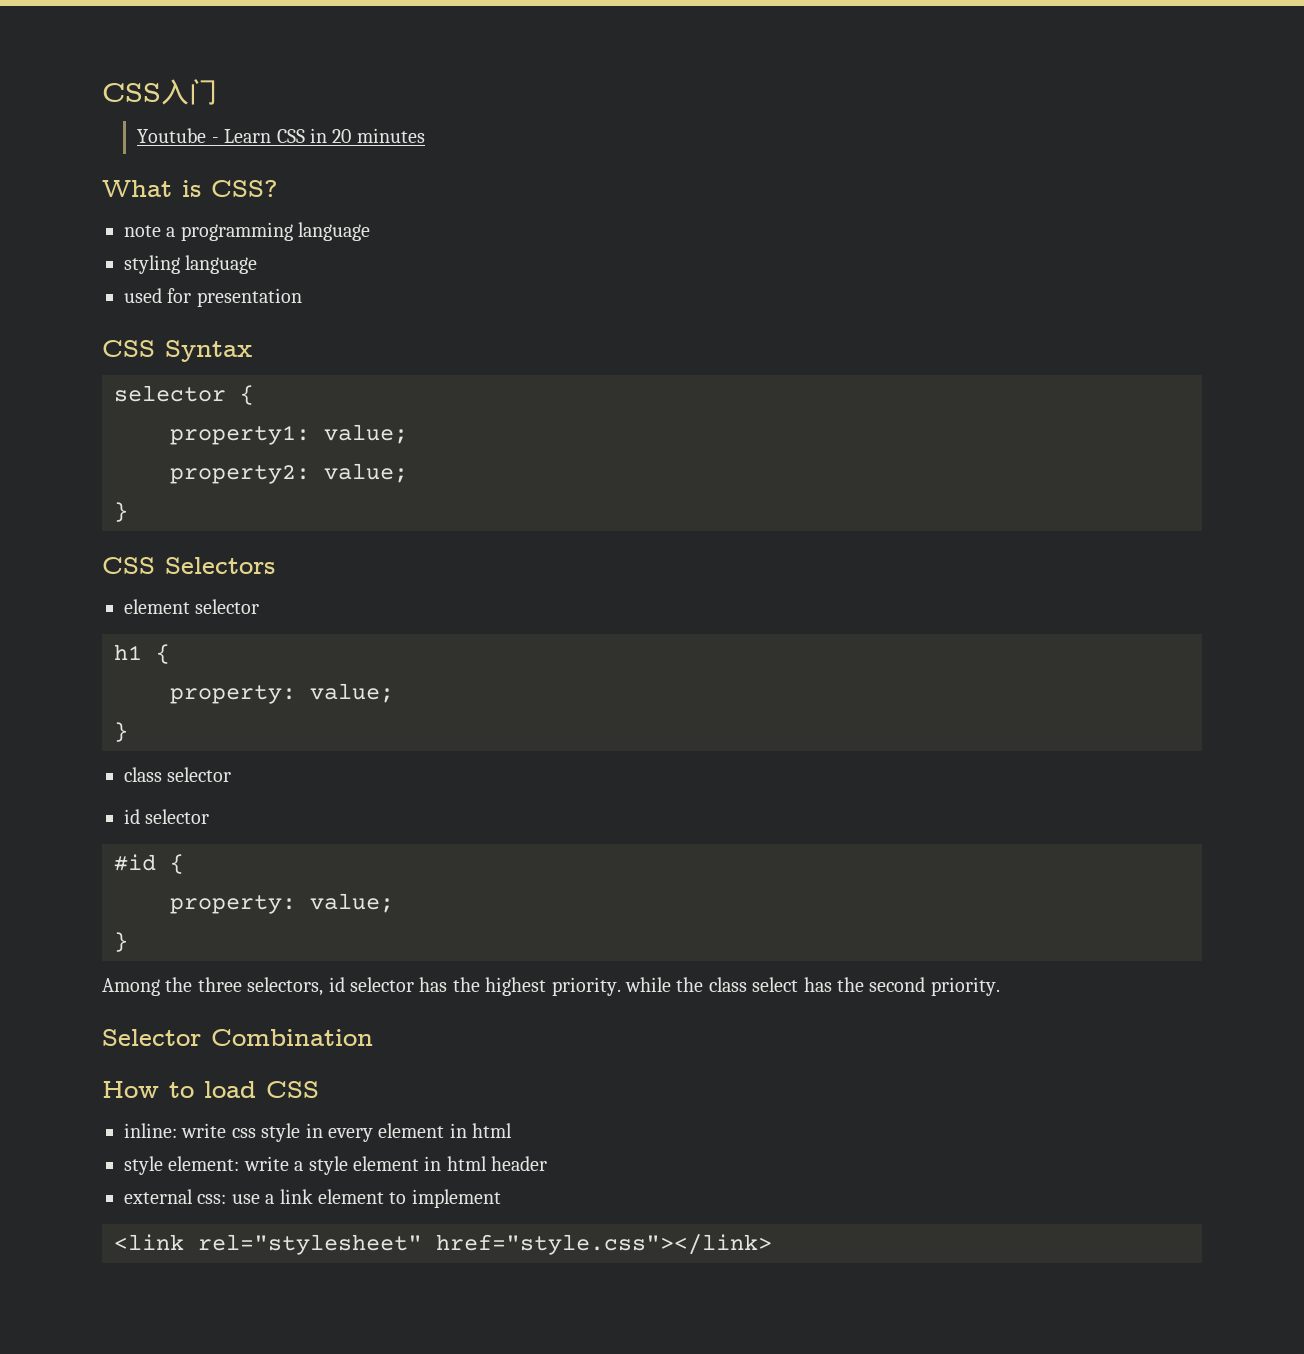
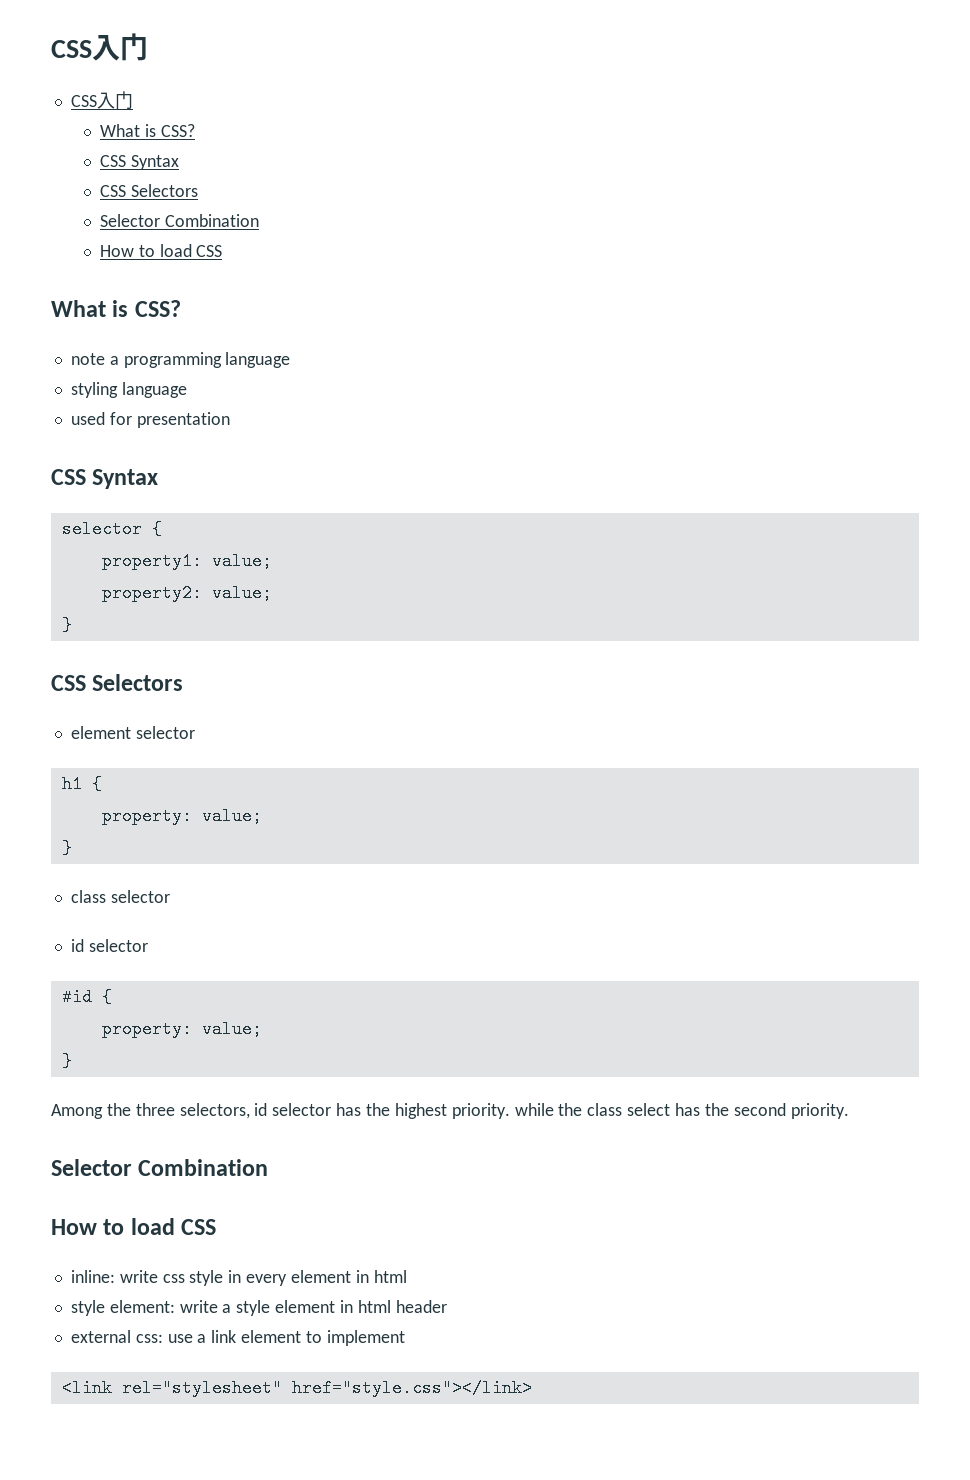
[102,79,217,105] [137,128,425,143] CSS入门 // Youtube - Learn CSS in 20 minutes -> [51,33,148,61] [70,91,133,109] [99,124,195,137] [99,155,179,170] [99,184,198,197] [99,214,259,227] [99,244,223,257] CSS入门 // CSS入门 // What is CSS? // CSS Syntax // CSS Selectors // Selector Combination // How to load CSS

